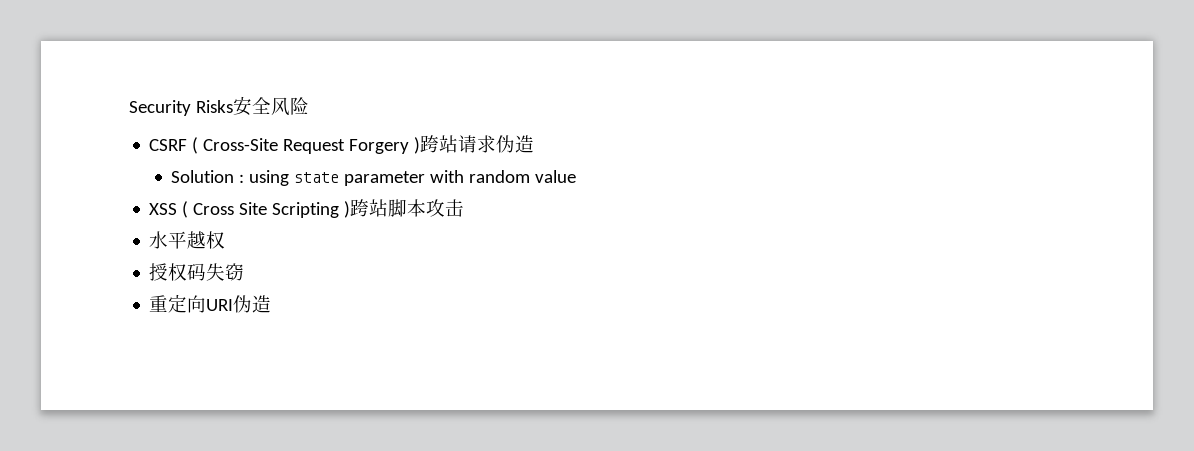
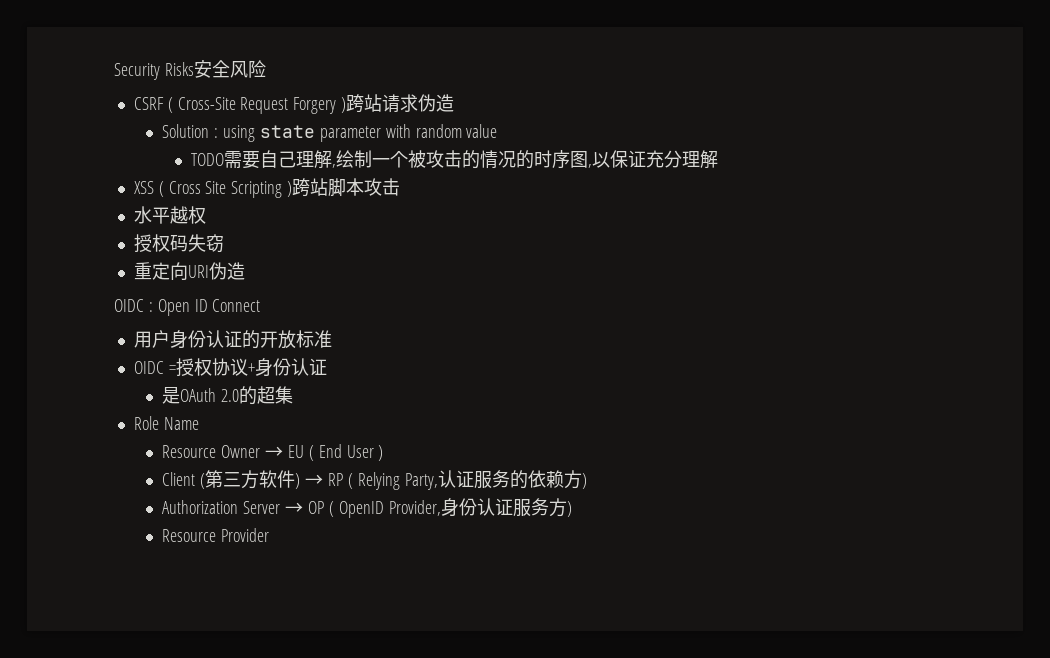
(577, 176) none -> [191,150,719,169] // TODO需要自己理解,绘制一个被攻击的情况的时序图,以保证充分理解
(272, 304) none -> [114,299,261,316] [133,330,332,349] [133,358,327,377] [162,386,294,405] [133,416,199,430] [162,444,384,461] [162,470,587,490] [162,498,572,518] [162,528,270,542] // OIDC : Open ID Connect // 用户身份认证的开放标准 // OIDC =授权协议+身份认证 // 是OAuth 2.0的超集 // Role Name // Resource Owner → EU ( End User ) // Client (第三方软件) → RP ( Relying Party,认证服务的依赖方) // Authorization Server → OP ( OpenID Provider,身份认证服务方) // Resource Provider

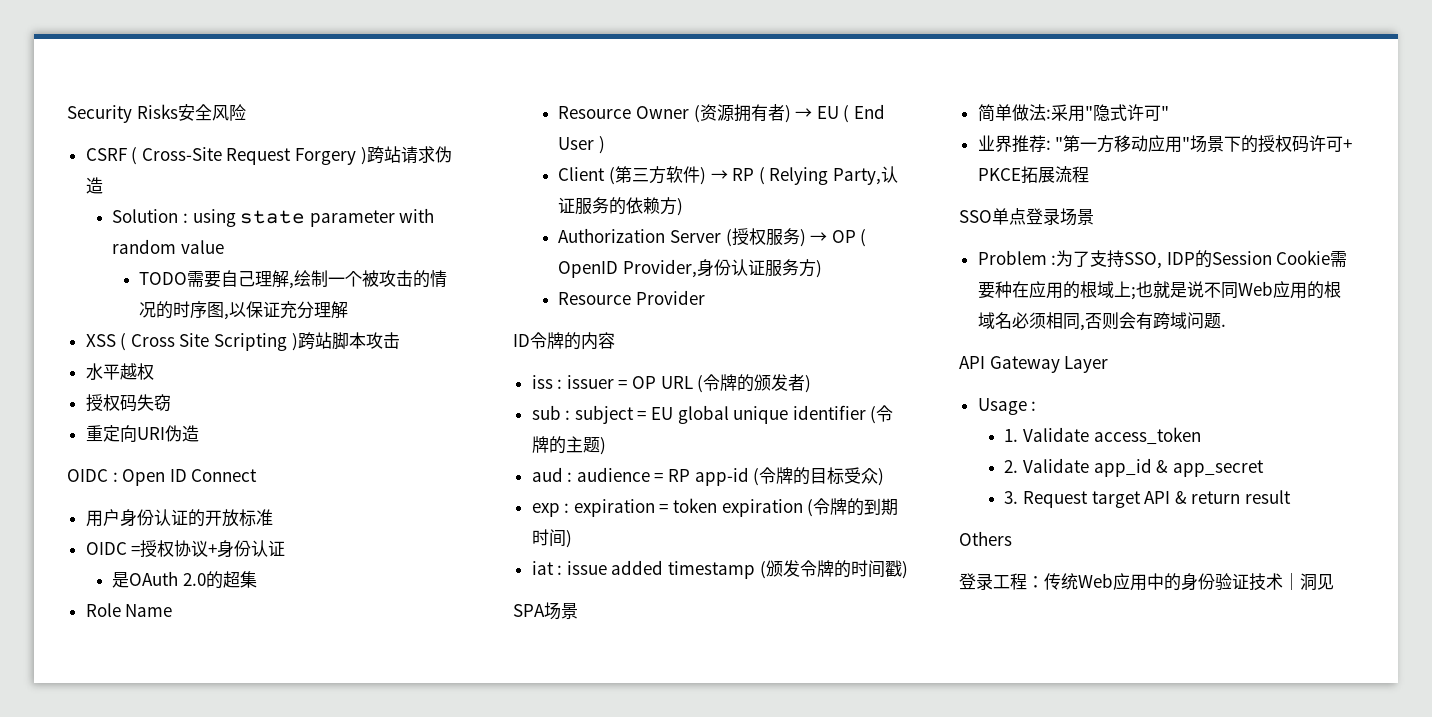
(261, 451) none -> [693,104,791,123] (资源拥有者)
(281, 507) none -> [725,228,806,247] (授权服务)
(270, 535) none -> [513,332,615,350] [531,374,812,393] [531,405,894,424] [531,436,606,455] [531,467,885,486] [531,498,899,517] [531,529,572,548] [531,560,908,579] [513,602,578,620] [977,104,1169,122] [977,135,1353,153] [977,166,1089,183] [959,208,1094,226] [977,250,1348,269] [977,281,1341,300] [977,312,1226,331] [959,356,1109,373] [977,398,1037,415] [1004,427,1201,445] [1004,458,1264,477] [1004,490,1291,508] [959,531,1012,546] [959,573,1334,591] // ID令牌的内容 // iss : issuer = OP URL (令牌的颁发者) // sub : subject = EU global unique identifier (令牌的主题) // aud : audience = RP app-id (令牌的目标受众) // exp : expiration = token expiration (令牌的到期时间) // iat : issue added timestamp (颁发令牌的时间戳) // SPA场景 // 简单做法:采用"隐式许可" // 业界推荐: "第一方移动应用"场景下的授权码许可+ PKCE拓展流程 // SSO单点登录场景 // Problem :为了支持SSO, IDP的Session Cookie需要种在应用的根域上;也就是说不同Web应用的根域名必须相同,否则会有跨域问题. // API Gateway Layer // Usage : // 1. Validate access_token // 2. Validate app_id & app_secret // 3. Request target API & return result // Others // 登录工程：传统Web应用中的身份验证技术｜洞见

